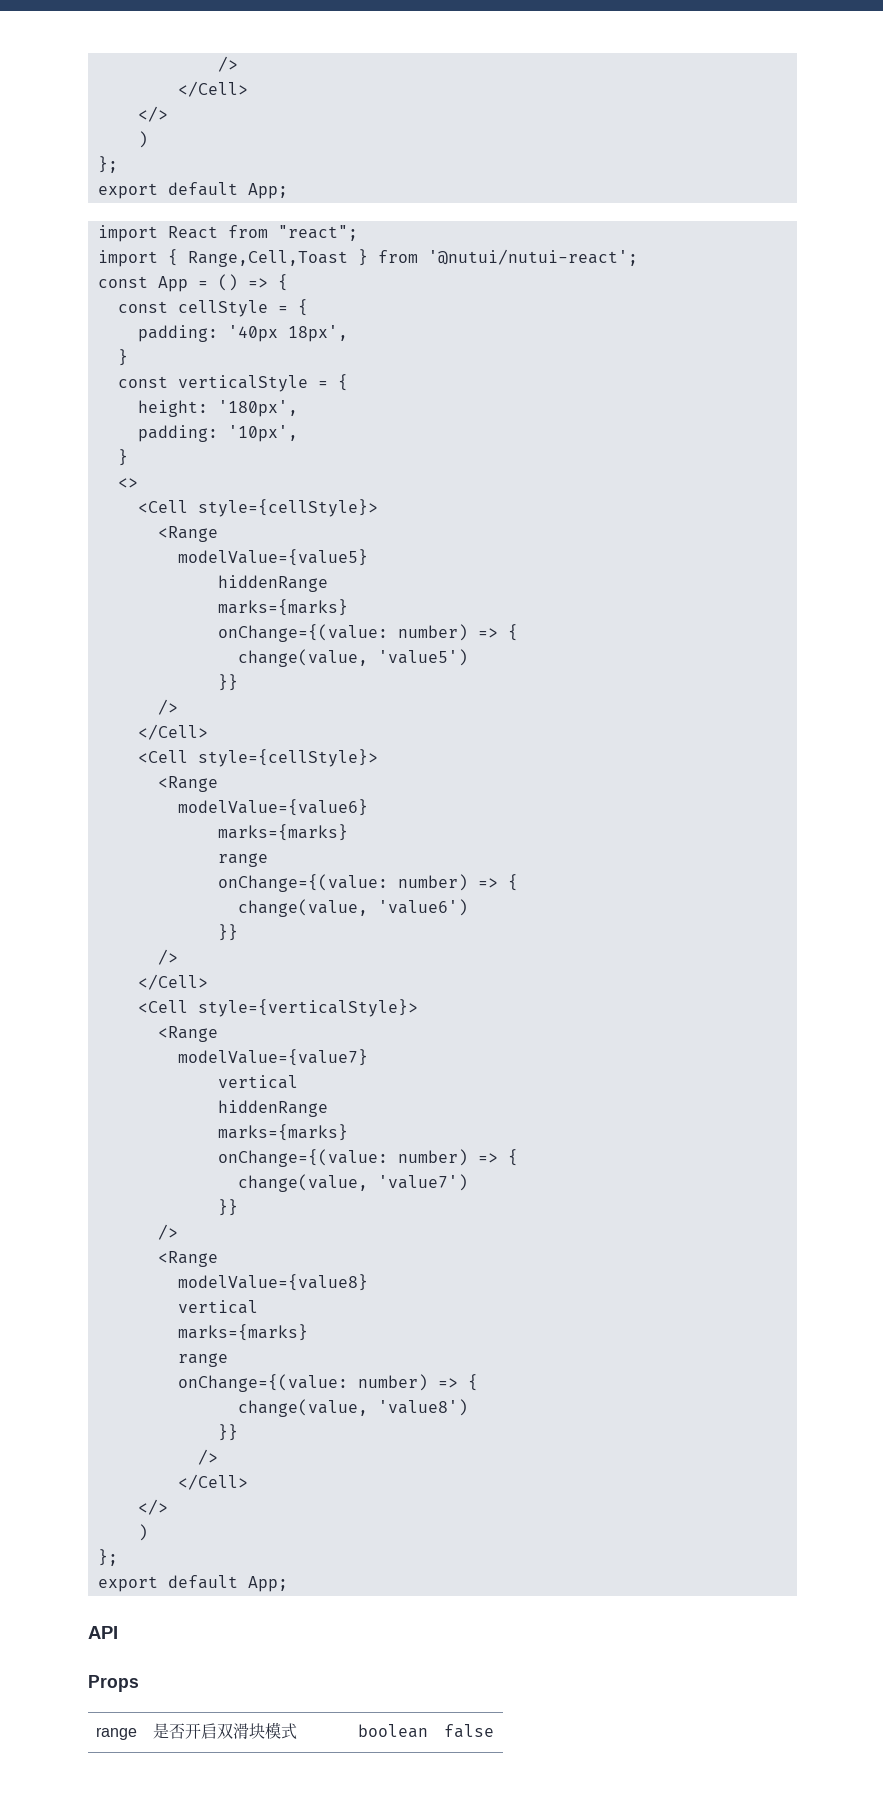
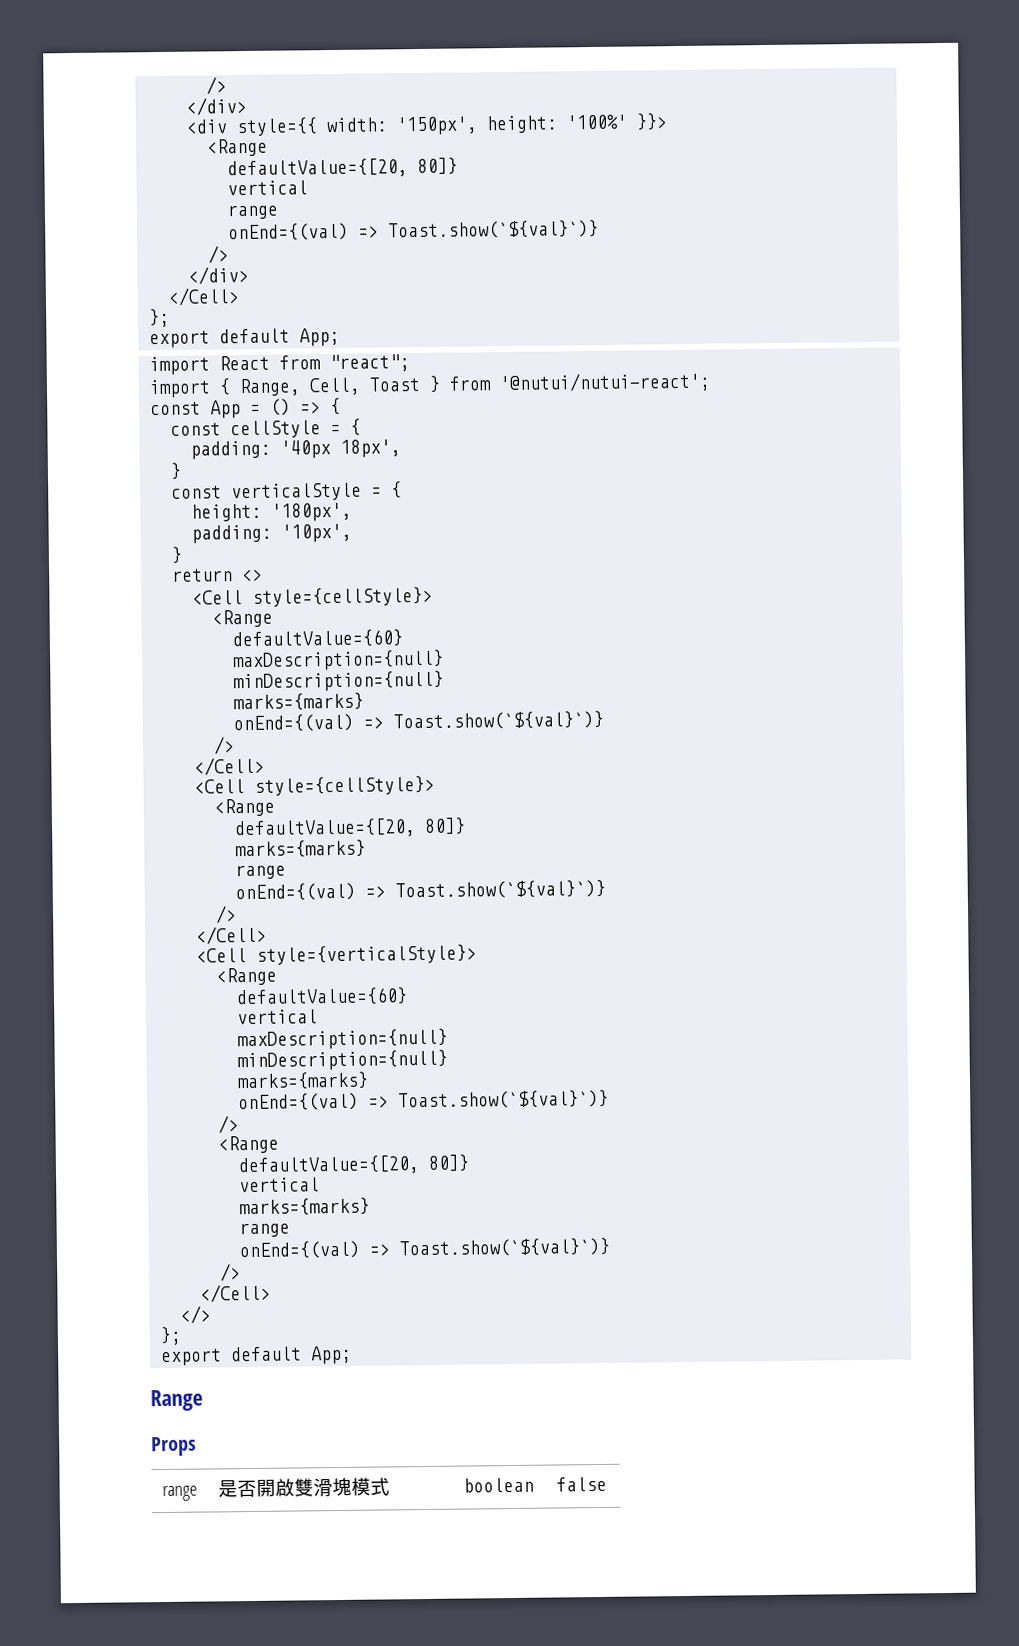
[217,56,238,72] [177,81,248,97] [137,106,168,122] [137,131,148,148] /> // </Cell> // </> // ) -> [206,76,228,95] [186,96,248,116] [186,113,669,137] [207,138,269,157] [227,157,459,179] [227,180,309,196] [227,204,280,220] [228,219,600,242] [208,245,230,264] [188,265,250,285] [168,287,241,306] /> // </div> // <div style={{ width: '150px', height: '100%' }}> // <Range // defaultValue={[20, 80]} // vertical // range // onEnd={(val) => Toast.show(`${val}`)} // /> // </div> // </Cell>
[187,250,348,267] Range,Cell,Toast -> [239,376,422,397] Range, Cell, Toast
(128, 457) none -> [172,568,234,582] return
[177,549,368,566] [217,575,328,592] [217,599,348,616] [217,624,518,642] [237,649,468,667] [217,674,238,691] modelValue={value5} // hiddenRange // marks={marks} // onChange={(value: number) => { // change(value, 'value5') // }} -> [232,629,404,649] [233,649,445,672] [233,670,445,693] [233,692,365,712] [233,710,605,733] defaultValue={60} // maxDescription={null} // minDescription={null} // marks={marks} // onEnd={(val) => Toast.show(`${val}`)}
[177,799,368,816] [217,824,348,841] [217,853,268,867] [217,874,518,892] [237,899,468,917] [217,924,238,941] modelValue={value6} // marks={marks} // range // onChange={(value: number) => { // change(value, 'value6') // }} -> [234,817,467,839] [235,839,367,859] [235,864,287,880] [235,879,607,902] defaultValue={[20, 80]} // marks={marks} // range // onEnd={(val) => Toast.show(`${val}`)}
[177,1049,368,1066] [217,1075,298,1089] [217,1100,328,1117] [217,1124,348,1141] [217,1149,518,1167] [237,1174,468,1192] [217,1199,238,1216] modelValue={value7} // vertical // hiddenRange // marks={marks} // onChange={(value: number) => { // change(value, 'value7') // }} -> [236,987,409,1007] [237,1009,319,1025] [237,1028,449,1051] [237,1049,449,1072] [237,1071,370,1091] [238,1089,610,1112] defaultValue={60} // vertical // maxDescription={null} // minDescription={null} // marks={marks} // onEnd={(val) => Toast.show(`${val}`)}
[177,1274,368,1291] modelValue={value8} -> [238,1154,471,1176] defaultValue={[20, 80]}
[177,1374,478,1392] [237,1399,468,1417] [217,1424,238,1441] [197,1449,218,1465] [177,1474,248,1490] [137,1499,168,1515] [137,1524,148,1541] [97,1549,118,1566] [97,1575,288,1592] [88,1626,118,1639] onChange={(value: number) => { // change(value, 'value8') // }} // /> // </Cell> // </> // ) // }; // export default App; // API -> [239,1237,611,1260] [220,1263,242,1282] [200,1283,272,1303] [180,1305,212,1324] [160,1326,182,1346] [161,1345,353,1367] [150,1389,203,1412] onEnd={(val) => Toast.show(`${val}`)} // /> // </Cell> // </> // }; // export default App; // Range
[184,1723,265,1739] 开启双滑块 -> [255,1477,352,1497] 開啟雙滑塊

